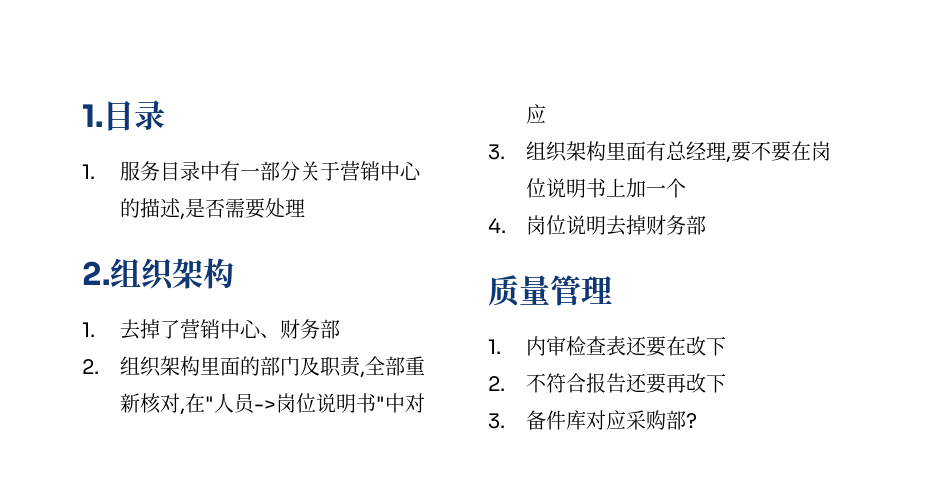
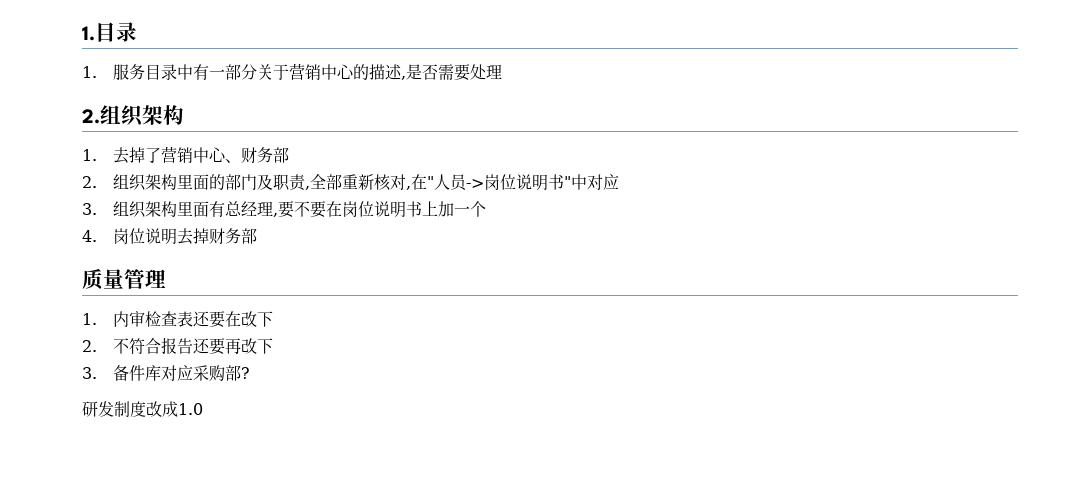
(698, 420) none -> [82,401,203,417] // 研发制度改成1.0

